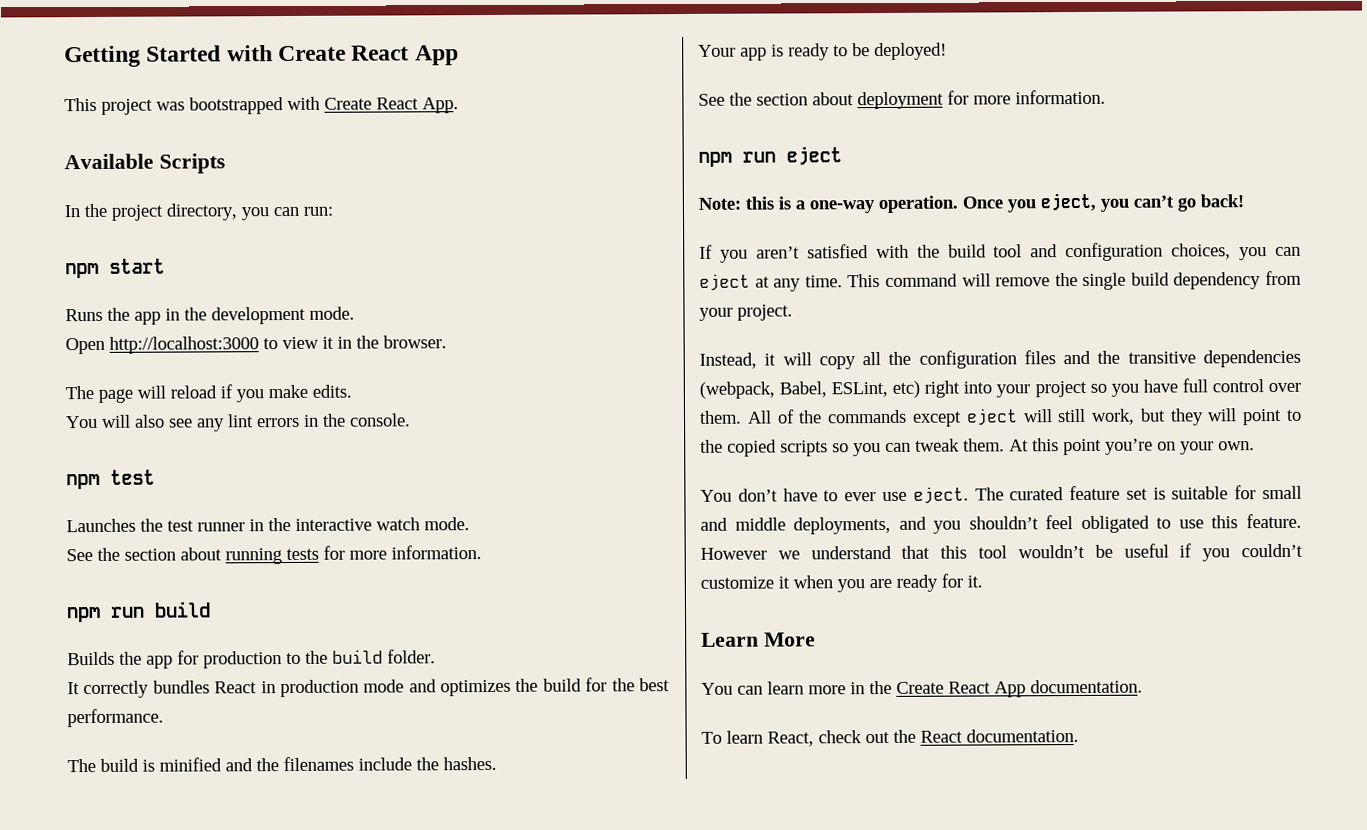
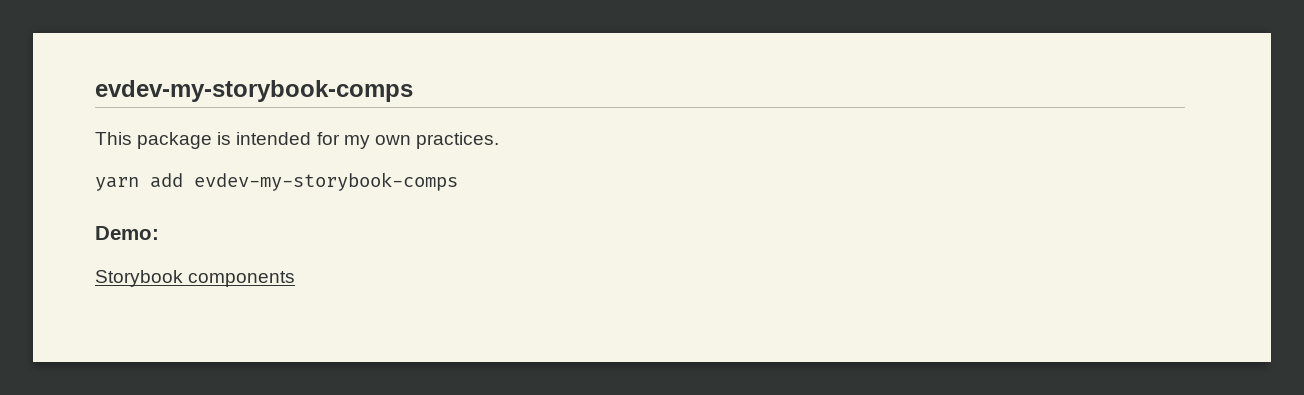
[64,45,459,68] [64,96,459,115] [64,153,225,174] [64,203,333,221] [65,258,165,279] [65,306,355,325] [65,335,447,355] [65,384,352,403] [65,413,411,432] [66,469,155,490] [66,517,470,533] [66,545,482,565] [66,601,211,623] [67,649,436,669] [67,677,670,699] [67,708,164,728] [67,756,497,773] [698,42,947,61] [698,89,1106,110] [698,146,842,167] [698,192,1244,214] [699,242,1301,263] [699,270,1302,292] [699,304,793,321] [699,349,1301,370] [699,378,1301,399] [699,408,1302,427] [700,438,1255,457] [700,485,1302,504] [700,513,1302,535] [700,543,1303,562] [700,573,983,593] [701,632,816,647] [701,679,1143,698] [701,729,1079,747] Getting Started with Create React App // This project was bootstrapped with Create React App. // Available Scripts // In the project directory, you can run: // npm start // Runs the app in the development mode. // Open http://localhost:3000 to view it in the browser. // The page will reload if you make edits. // You will also see any lint errors in the console. // npm test // Launches the test runner in the interactive watch mode. // See the section about running tests for more information. // npm run build // Builds the app for production to the build folder. // It correctly bundles React in production mode and optimizes the build for the best performance. // The build is minified and the filenames include the hashes. // Your app is ready to be deployed! // See the section about deployment for more information. // npm run eject // Note: this is a one-way operation. Once you eject, you can’t go back! // If you aren’t satisfied with the build tool and configuration choices, you can eject at any time. This command will remove the single build dependency from your project. // Instead, it will copy all the configuration files and the transitive dependencies (webpack, Babel, ESLint, etc) right into your project so you have full control over them. All of the commands except eject will still work, but they will point to the copied scripts so you can tweak them. At this point you’re on your own. // You don’t have to ever use eject. The curated feature set is suitable for small and middle deployments, and you shouldn’t feel obligated to use this feature. However we understand that this tool wouldn’t be useful if you couldn’t customize it when you are ready for it. // Learn More // You can learn more in the Create React App documentation. // To learn React, check out the React documentation. -> [95,80,413,102] [95,132,499,149] [95,172,458,191] [95,226,159,240] [95,270,296,287] evdev-my-storybook-comps // This package is intended for my own practices. // yarn add evdev-my-storybook-comps // Demo: // Storybook components

